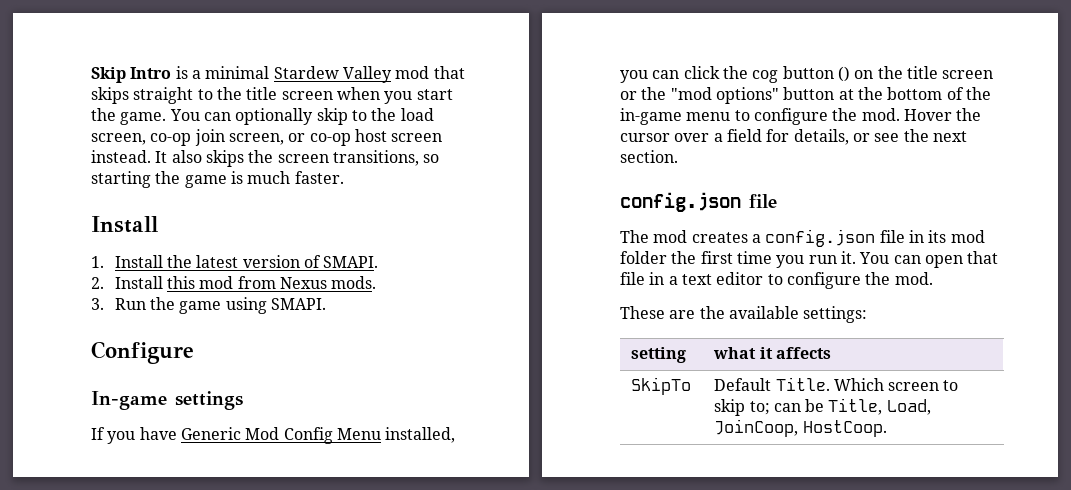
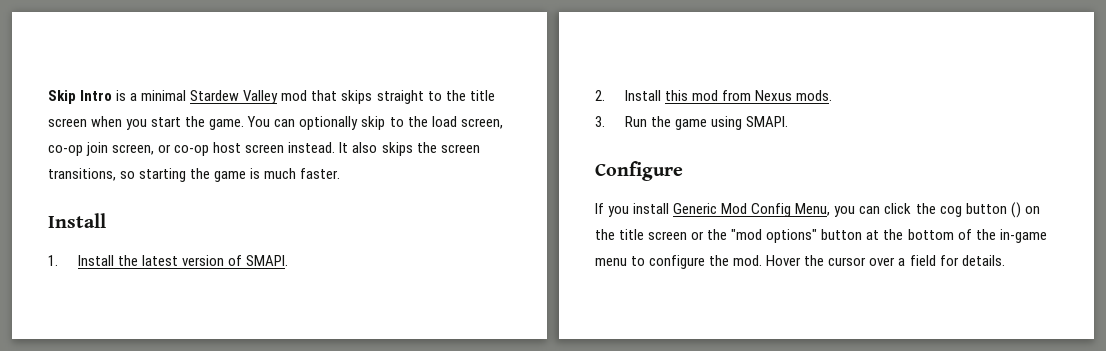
[91,391,243,410] // In-game settings -> (683, 171) none
[139,427,177,440] have -> [633,203,670,214] install
[336,427,456,443] Menu installed, -> [795,203,831,216] Menu,
[793,129,967,145] [620,150,678,163] [620,192,777,212] [620,229,985,247] [620,251,999,268] [620,272,933,289] [620,306,868,323] [631,347,687,363] [713,347,831,359] [631,377,692,395] [714,377,959,391] [714,398,931,416] [714,419,887,437] details, or see the next section. // config.json file // The mod creates a config.json file in its mod folder the first time you run it. You can open that file in a text editor to configure the mod. // These are the available settings: // setting | what it affects // SkipTo | Default Title. Which screen to skip to; can be Title, Load, JoinCoop, HostCoop. -> [961,255,1005,266] details.

